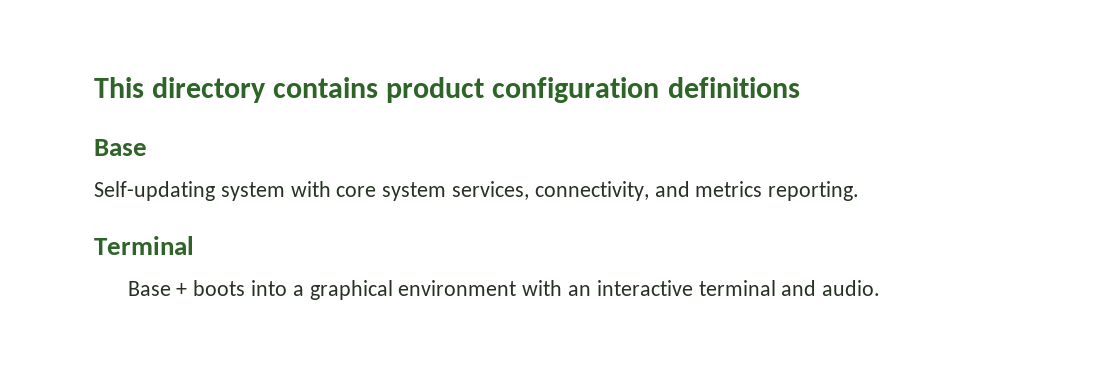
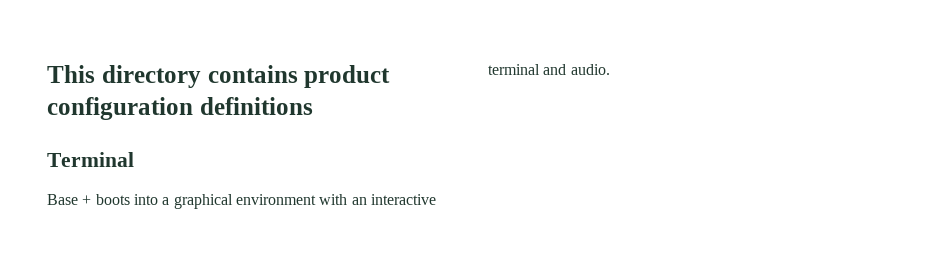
[94,139,147,156] [94,181,860,201] // Base // Self-updating system with core system services, connectivity, and metrics reporting. -> (313, 106) none

